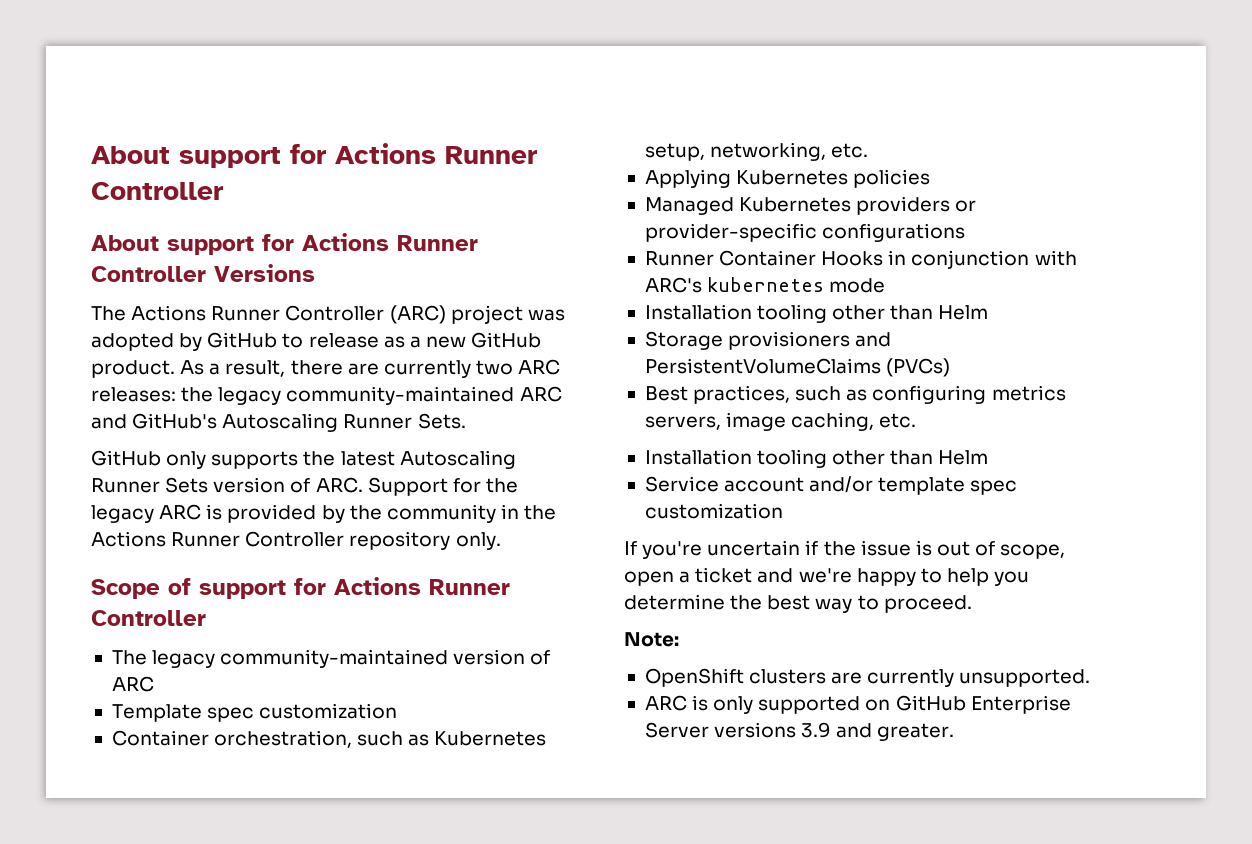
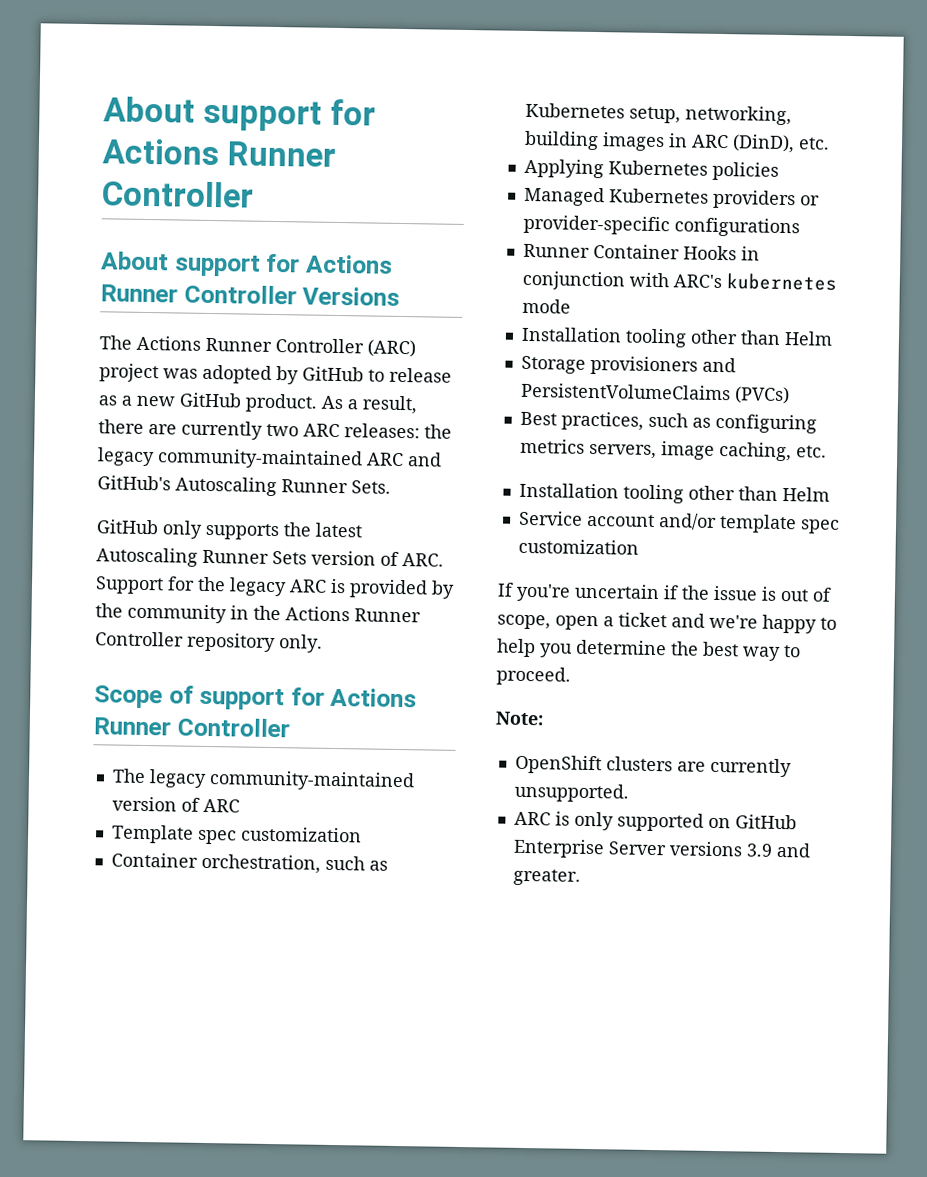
(827, 151) none -> [523,130,795,154] building images in ARC (DinD),

